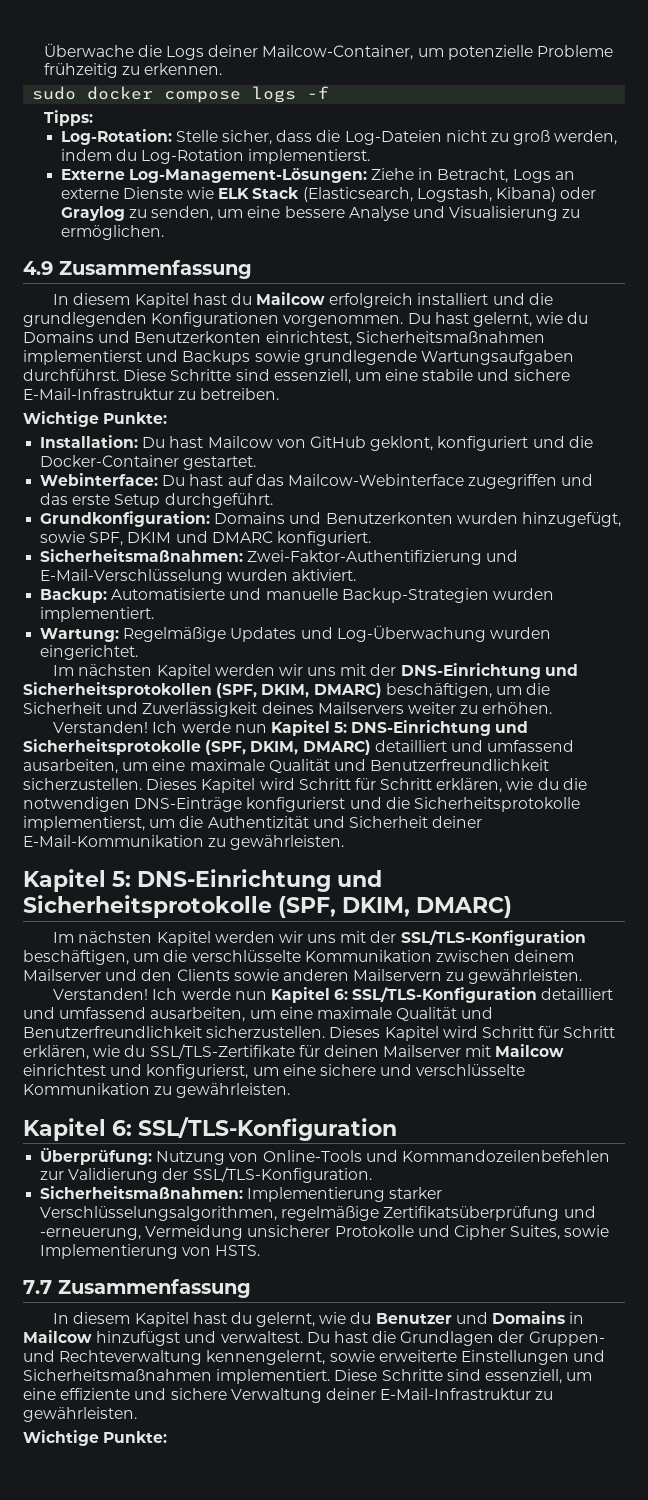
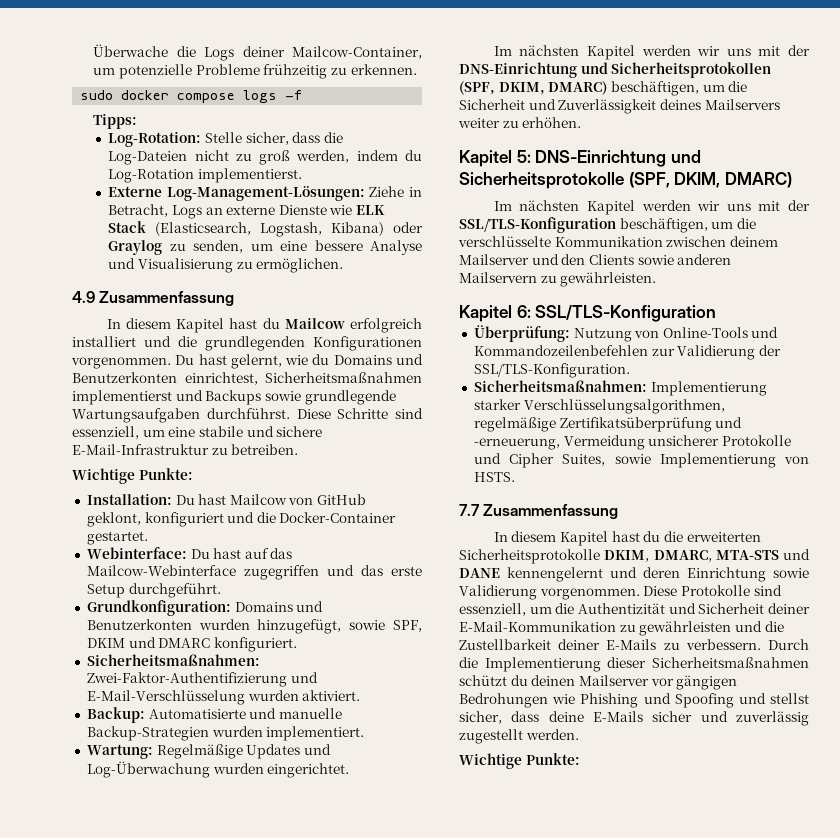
[53,720,529,736] [23,739,575,755] [23,759,550,774] [23,778,587,793] [23,797,580,812] [23,816,483,831] [23,835,345,850] // Verstanden! Ich werde nun Kapitel 5: DNS-Einrichtung und Sicherheitsprotokolle (SPF, DKIM, DMARC) detailliert und umfassend ausarbeiten, um eine maximale Qualität und Benutzerfreundlichkeit sicherzustellen. Dieses Kapitel wird Schritt für Schritt erklären, wie du die notwendigen DNS-Einträge konfigurierst und die Sicherheitsprotokolle implementierst, um die Authentizität und Sicherheit deiner E-Mail-Kommunikation zu gewährleisten. -> (582, 122) none
[53,987,614,1003] [23,1007,494,1022] [23,1026,616,1041] [23,1044,565,1060] [23,1064,526,1079] [23,1083,291,1098] // Verstanden! Ich werde nun Kapitel 6: SSL/TLS-Konfiguration detailliert und umfassend ausarbeiten, um eine maximale Qualität und Benutzerfreundlichkeit sicherzustellen. Dieses Kapitel wird Schritt für Schritt erklären, wie du SSL/TLS-Zertifikate für deinen Mailserver mit Mailcow einrichtest und konfigurierst, um eine sichere und verschlüsselte Kommunikation zu gewährleisten. -> (657, 279) none
[256,1311,585,1327] [23,1330,605,1346] [23,1350,606,1365] [23,1369,593,1384] [23,1388,554,1403] [23,1407,137,1422] gelernt, wie du Benutzer und Domains in Mailcow hinzufügst und verwaltest. Du hast die Grundlagen der Gruppen- und Rechteverwaltung kennengelernt, sowie erweiterte Einstellungen und Sicherheitsmaßnahmen implementiert. Diese Schritte sind essenziell, um eine effiziente und sichere Verwaltung deiner E-Mail-Infrastruktur zu gewährleisten. -> [663,531,761,542] [459,549,810,564] [459,567,809,582] [459,585,782,600] [459,603,810,616] [459,621,784,636] [459,639,809,650] [459,657,809,672] [459,675,738,690] [459,693,809,708] [459,711,809,726] [459,729,579,744] die erweiterten Sicherheitsprotokolle DKIM, DMARC, MTA-STS und DANE kennengelernt und deren Einrichtung sowie Validierung vorgenommen. Diese Protokolle sind essenziell, um die Authentizität und Sicherheit deiner E-Mail-Kommunikation zu gewährleisten und die Zustellbarkeit deiner E-Mails zu verbessern. Durch die Implementierung dieser Sicherheitsmaßnahmen schützt du deinen Mailserver vor gängigen Bedrohungen wie Phishing und Spoofing und stellst sicher, dass deine E-Mails sicher und zuverlässig zugestellt werden.

